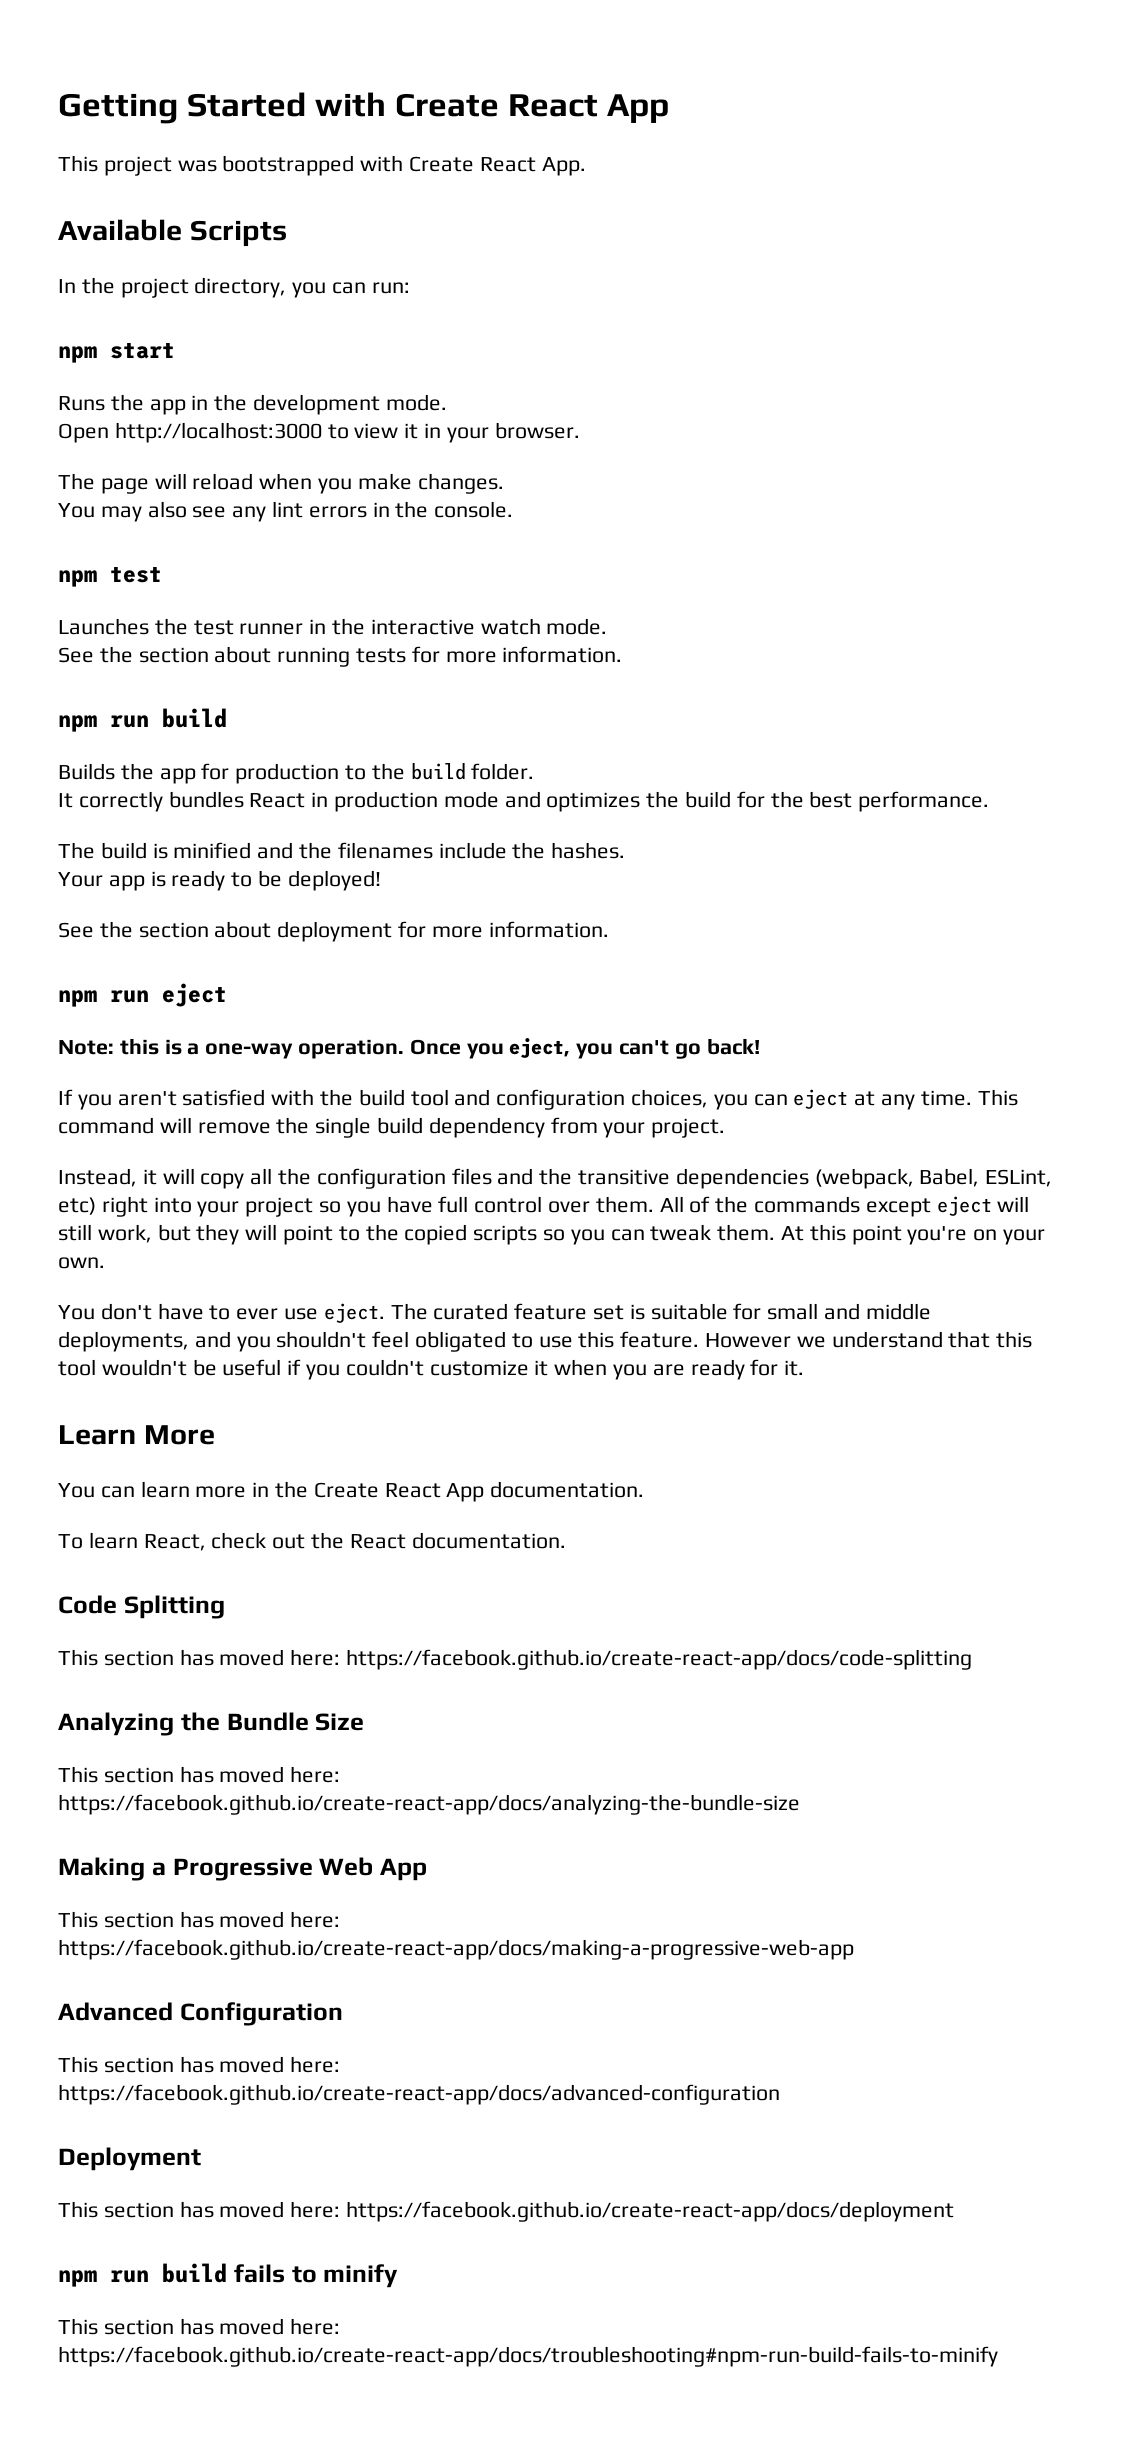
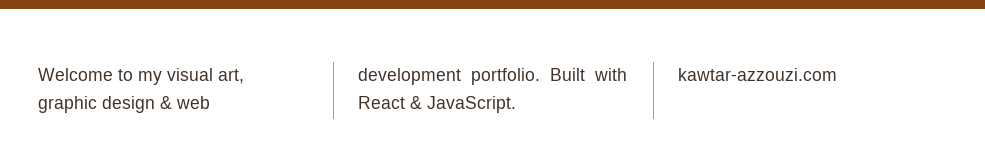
[58,92,670,124] [58,155,586,176] [58,219,287,247] [58,277,410,298] [58,343,175,363] [58,394,447,415] [58,422,580,443] [58,473,504,494] [58,501,514,522] [58,567,162,587] [58,618,608,635] [58,646,623,667] [58,708,227,732] [58,763,535,784] [58,791,990,812] [58,842,626,859] [58,870,381,891] [58,921,609,942] [58,983,227,1007] [58,1038,760,1059] [58,1089,1018,1110] [58,1117,726,1138] [58,1168,1053,1189] [58,1196,1030,1217] [58,1224,1046,1245] [58,1257,105,1269] [58,1303,931,1323] [58,1331,1033,1352] [58,1359,805,1380] [58,1425,215,1445] [58,1481,645,1502] [58,1532,566,1551] [58,1595,225,1619] [58,1649,973,1670] [58,1712,365,1736] [58,1766,341,1783] [58,1794,800,1815] [58,1857,427,1881] [58,1911,341,1928] [58,1939,854,1960] [58,2002,343,2026] [58,2056,341,2073] [58,2084,780,2105] [58,2147,201,2171] [58,2201,955,2222] [58,2263,399,2288] [58,2318,341,2335] [58,2346,998,2367] Getting Started with Create React App // This project was bootstrapped with Create React App. // Available Scripts // In the project directory, you can run: // npm start // Runs the app in the development mode. // Open http://localhost:3000 to view it in your browser. // The page will reload when you make changes. // You may also see any lint errors in the console. // npm test // Launches the test runner in the interactive watch mode. // See the section about running tests for more information. // npm run build // Builds the app for production to the build folder. // It correctly bundles React in production mode and optimizes the build for the best performance. // The build is minified and the filenames include the hashes. // Your app is ready to be deployed! // See the section about deployment for more information. // npm run eject // Note: this is a one-way operation. Once you eject, you can't go back! // If you aren't satisfied with the build tool and configuration choices, you can eject at any time. This command will remove the single build dependency from your project. // Instead, it will copy all the configuration files and the transitive dependencies (webpack, Babel, ESLint, etc) right into your project so you have full control over them. All of the commands except eject will still work, but they will point to the copied scripts so you can tweak them. At this point you're on your own. // You don't have to ever use eject. The curated feature set is suitable for small and middle deployments, and you shouldn't feel obligated to use this feature. However we understand that this tool wouldn't be useful if you couldn't customize it when you are ready for it. // Learn More // You can learn more in the Create React App documentation. // To learn React, check out the React documentation. // Code Splitting // This section has moved here: https://facebook.github.io/create-react-app/docs/code-splitting // Analyzing the Bundle Size // This section has moved here: https://facebook.github.io/create-react-app/docs/analyzing-the-bundle-size // Making a Progressive Web App // This section has moved here: https://facebook.github.io/create-react-app/docs/making-a-progressive-web-app // Advanced Configuration // This section has moved here: https://facebook.github.io/create-react-app/docs/advanced-configuration // Deployment // This section has moved here: https://facebook.github.io/create-react-app/docs/deployment // npm run build fails to minify // This section has moved here: https://facebook.github.io/create-react-app/docs/troubleshooting#npm-run-build-fails-to-minify -> [38,68,244,85] [38,96,210,113] [358,68,627,85] [358,96,516,113] [678,68,837,81] Welcome to my visual art, graphic design & web development portfolio. Built with React & JavaScript. kawtar-azzouzi.com

